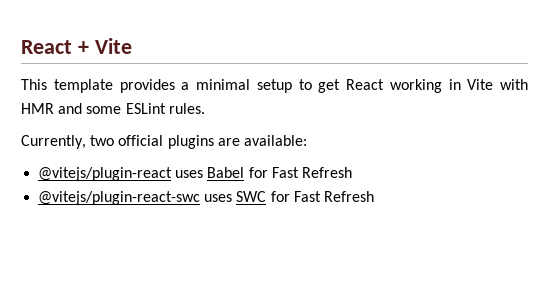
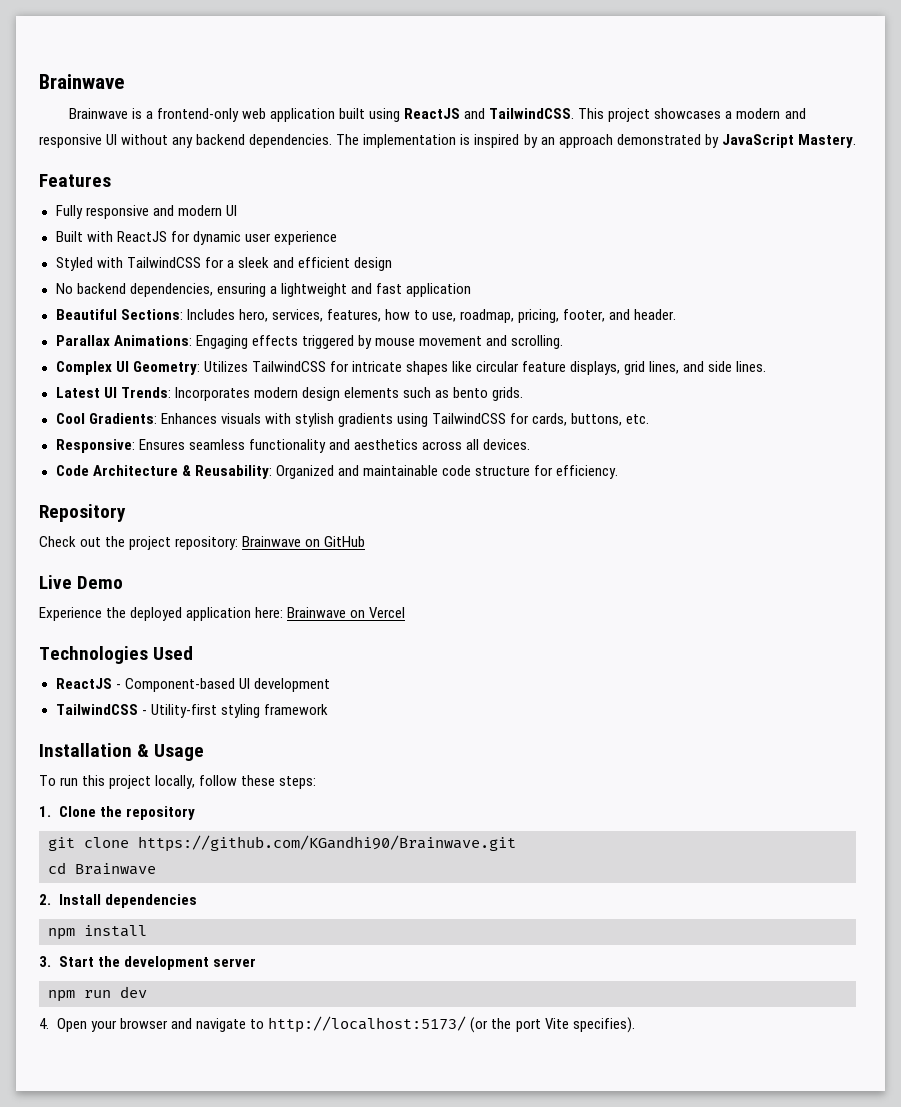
[21,38,132,54] [21,79,528,93] [21,103,205,114] [21,135,307,149] [38,167,352,181] [38,191,374,205] React + Vite // This template provides a minimal setup to get React working in Vite with HMR and some ESLint rules. // Currently, two official plugins are available: // @vitejs/plugin-react uses Babel for Fast Refresh // @vitejs/plugin-react-swc uses SWC for Fast Refresh -> [39,74,125,89] [68,108,806,122] [39,134,856,148] [39,174,111,187] [55,205,237,219] [55,231,337,245] [55,257,392,271] [55,283,471,297] [55,309,677,323] [55,335,563,349] [55,361,767,375] [55,387,524,401] [55,413,650,427] [55,439,530,453] [55,465,618,479] [39,504,126,522] [39,536,366,550] [39,575,124,589] [39,607,406,621] [39,646,194,664] [55,678,330,692] [55,704,328,718] [39,743,205,761] [39,775,317,789] [39,806,195,820] [48,835,516,852] [48,862,156,875] [39,894,197,908] [48,925,147,940] [39,956,256,970] [48,986,147,1002] [39,1016,635,1033] Brainwave // Brainwave is a frontend-only web application built using ReactJS and TailwindCSS. This project showcases a modern and responsive UI without any backend dependencies. The implementation is inspired by an approach demonstrated by JavaScript Mastery. // Features // Fully responsive and modern UI // Built with ReactJS for dynamic user experience // Styled with TailwindCSS for a sleek and efficient design // No backend dependencies, ensuring a lightweight and fast application // Beautiful Sections: Includes hero, services, features, how to use, roadmap, pricing, footer, and header. // Parallax Animations: Engaging effects triggered by mouse movement and scrolling. // Complex UI Geometry: Utilizes TailwindCSS for intricate shapes like circular feature displays, grid lines, and side lines. // Latest UI Trends: Incorporates modern design elements such as bento grids. // Cool Gradients: Enhances visuals with stylish gradients using TailwindCSS for cards, buttons, etc. // Responsive: Ensures seamless functionality and aesthetics across all devices. // Code Architecture & Reusability: Organized and maintainable code structure for efficiency. // Repository // Check out the project repository: Brainwave on GitHub // Live Demo // Experience the deployed application here: Brainwave on Vercel // Technologies Used // ReactJS - Component-based UI development // TailwindCSS - Utility-first styling framework // Installation & Usage // To run this project locally, follow these steps: // 1. Clone the repository // git clone https://github.com/KGandhi90/Brainwave.git // cd Brainwave // 2. Install dependencies // npm install // 3. Start the development server // npm run dev // 4. Open your browser and navigate to http://localhost:5173/ (or the port Vite specifies).

